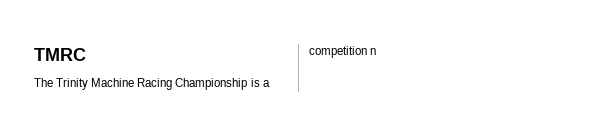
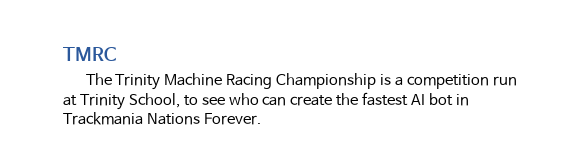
[370,48,377,55] n -> [492,76,517,86] [63,92,469,110] [63,112,261,125] run at Trinity School, to see who can create the fastest AI bot in Trackmania Nations Forever.

